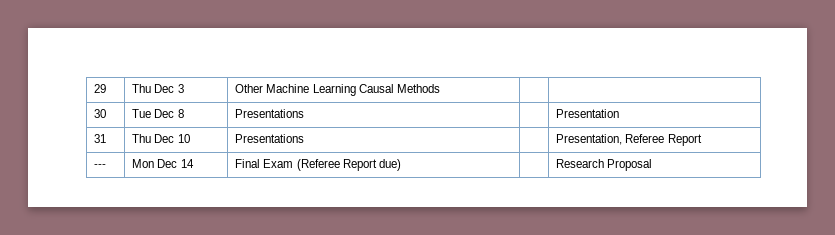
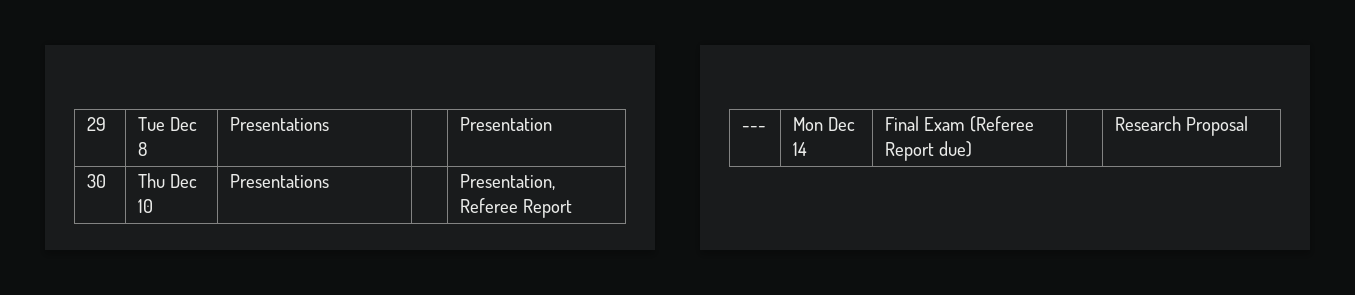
[132,84,184,93] [235,84,440,96] [94,109,107,118] | Thu Dec 3 | Other Machine Learning Causal Methods | | // 30 -> (107, 124) none
[94,134,107,143] 31 -> [87,174,107,188] 30

